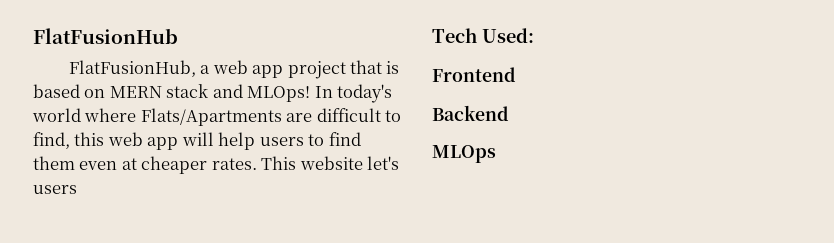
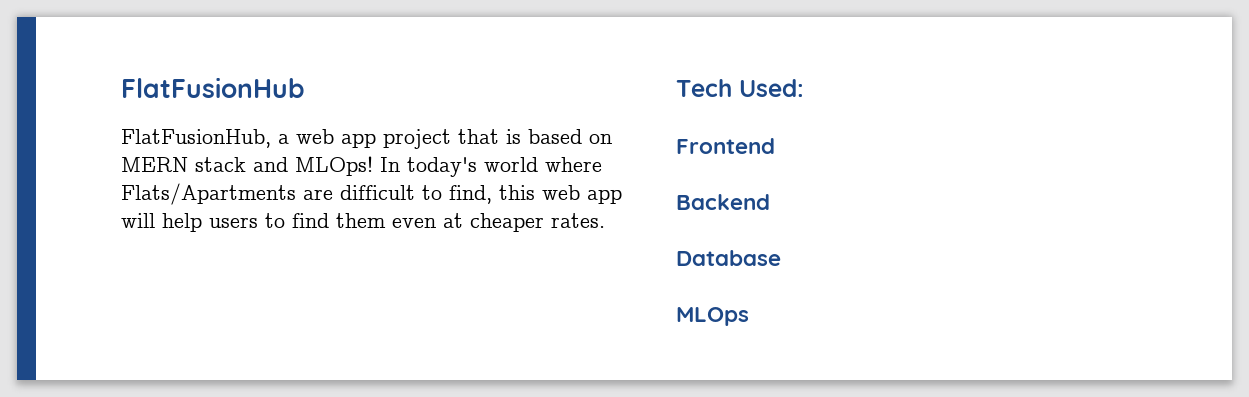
[261,156,400,170] [33,185,77,194] This website let's users -> (605, 220) none
(509, 113) none -> [676,250,781,266] // Database

